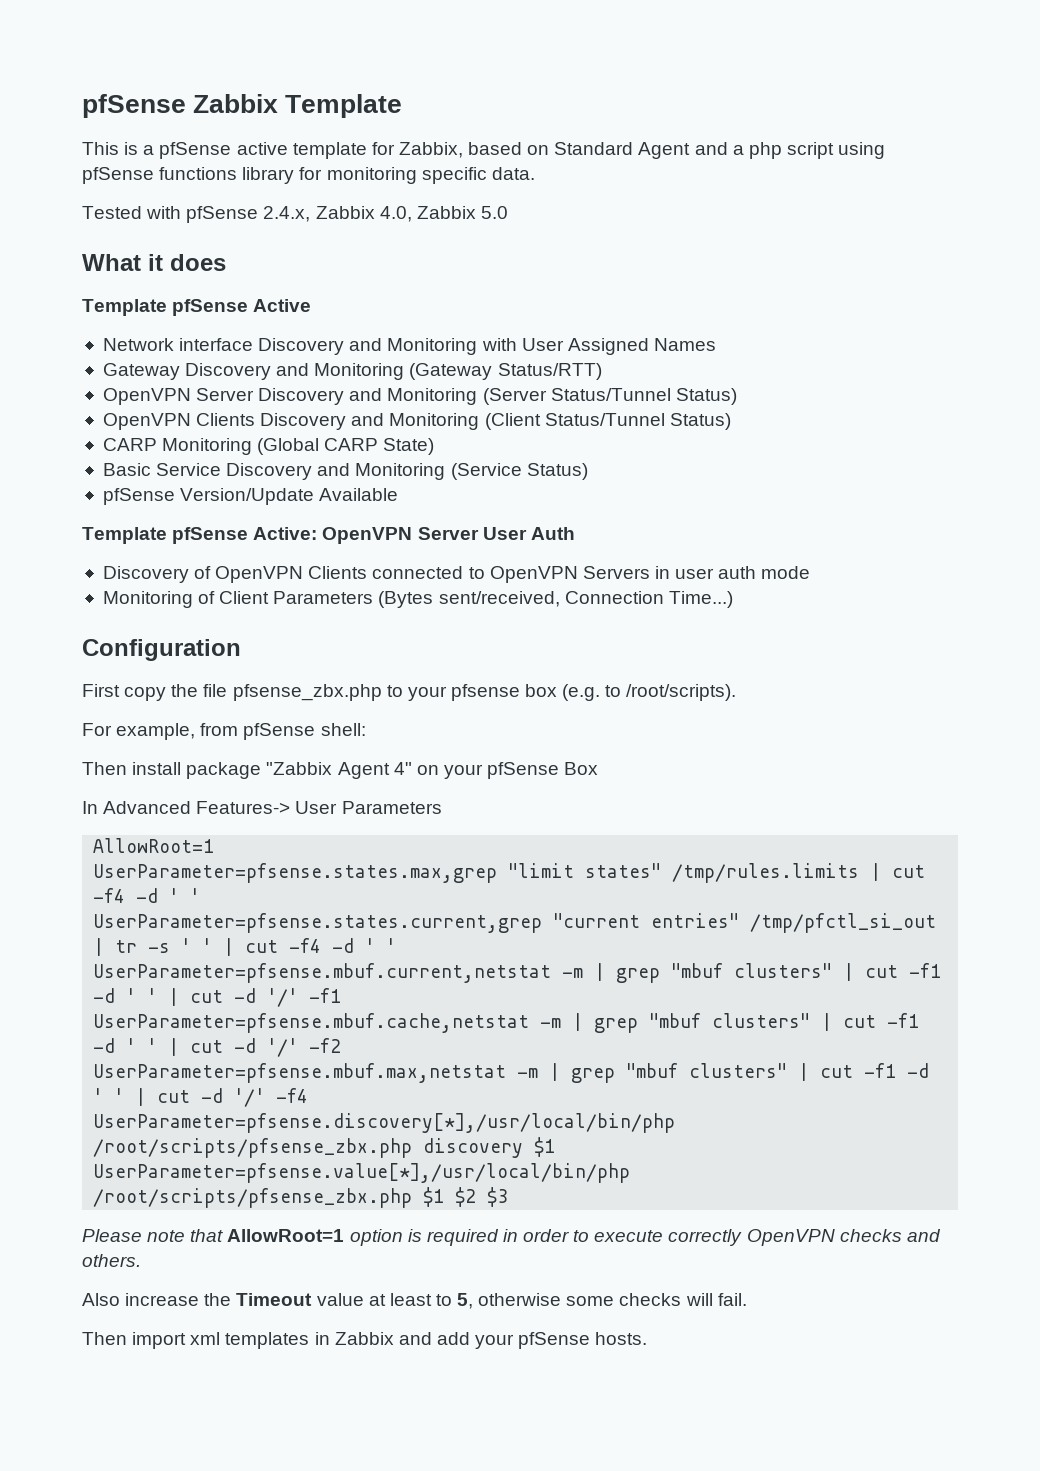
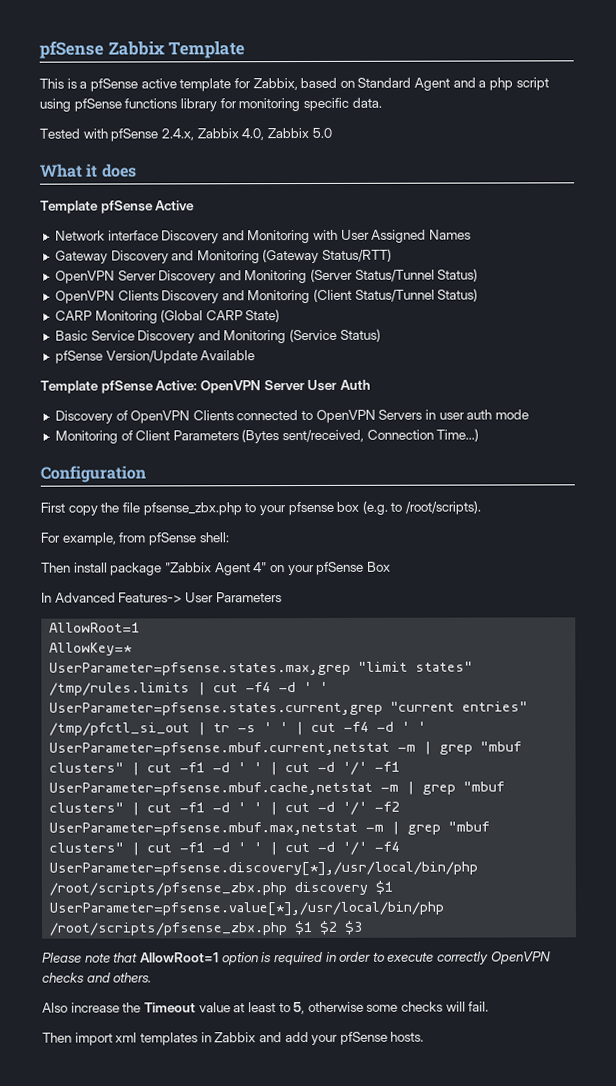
(215, 845) none -> [49,642,133,656] // AllowKey=*

